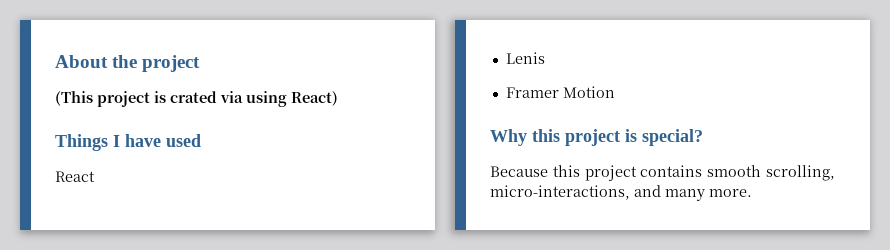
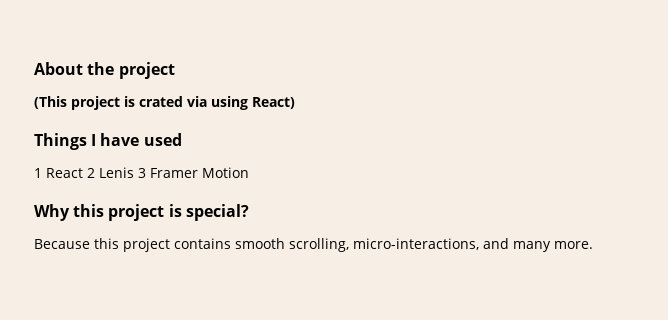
(201, 140) none -> [34,168,42,178] 1
(95, 176) // -> [87,168,95,178] 2
(545, 58) // -> [138,168,146,178] 3

